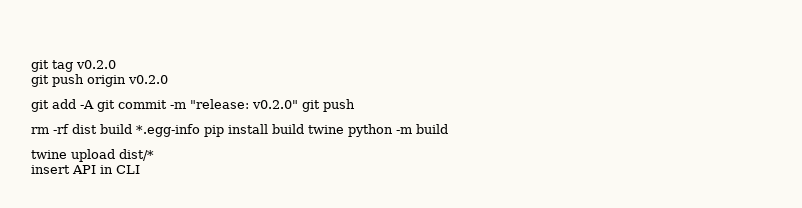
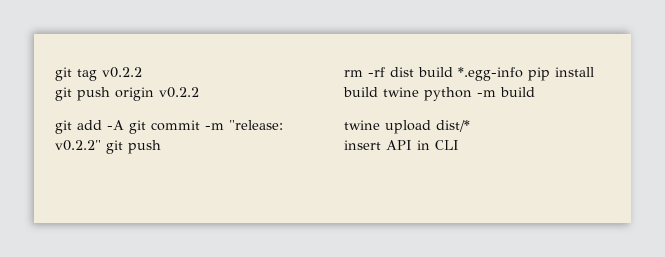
[76,60,116,69] v0.2.0 -> [102,67,142,78] v0.2.2
[128,75,168,84] v0.2.0 -> [159,87,199,98] v0.2.2
[252,100,298,109] v0.2.0" -> [55,140,101,151] v0.2.2"

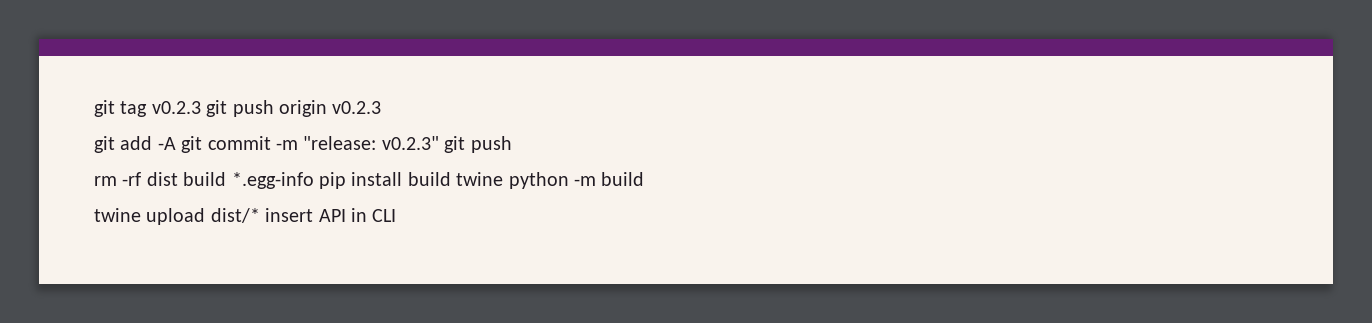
[102,67,142,78] v0.2.2 // -> [151,101,201,114] v0.2.3
[159,87,199,98] v0.2.2 -> [332,101,382,114] v0.2.3
[55,140,101,151] v0.2.2" -> [381,136,439,150] v0.2.3"
(470, 126) // -> (260, 215) none

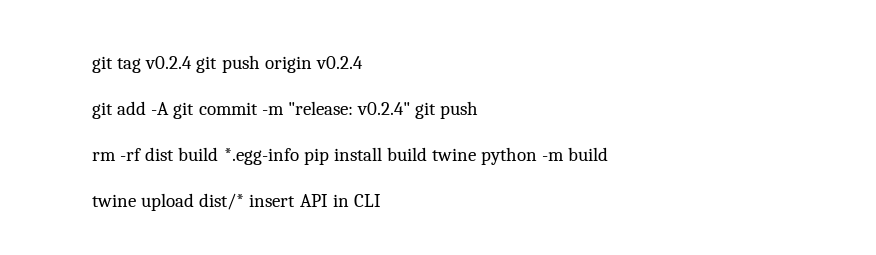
[151,101,201,114] v0.2.3 -> [145,56,193,69] v0.2.4
[332,101,382,114] v0.2.3 -> [315,56,363,69] v0.2.4
[381,136,439,150] v0.2.3" -> [356,102,410,115] v0.2.4"

